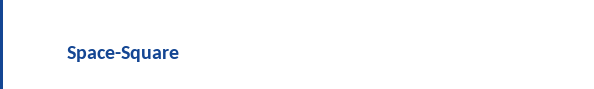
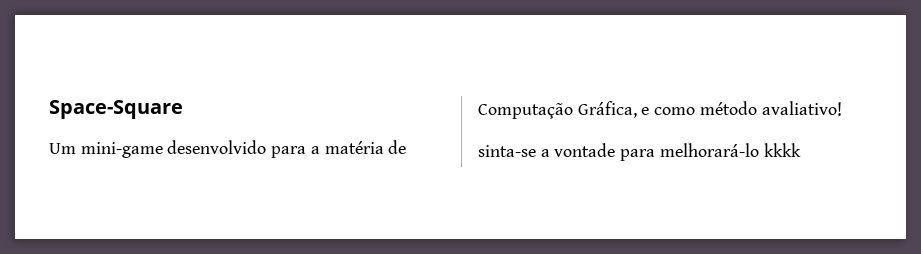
(179, 54) none -> [49,140,407,158] [478,101,842,119] [478,143,801,161] // Um mini-game desenvolvido para a matéria de Computação Gráfica, e como método avaliativo! // sinta-se a vontade para melhorará-lo kkkk

